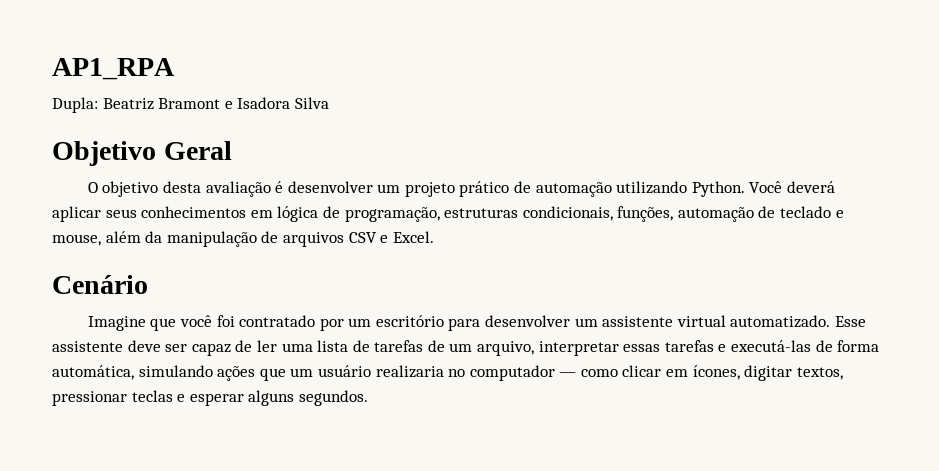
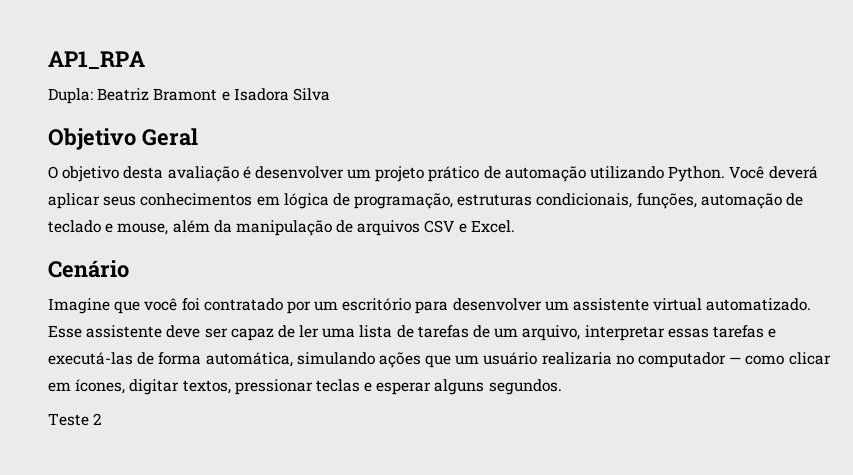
(368, 398) none -> [48,413,103,426] // Teste 2

